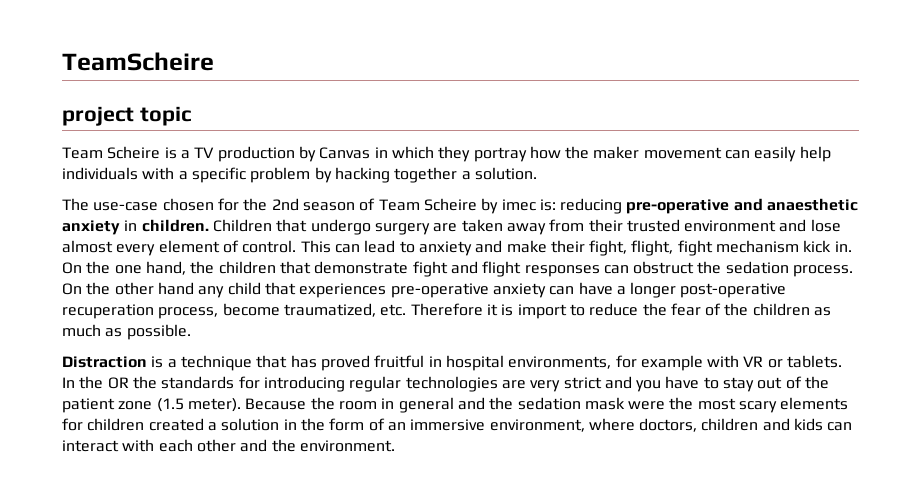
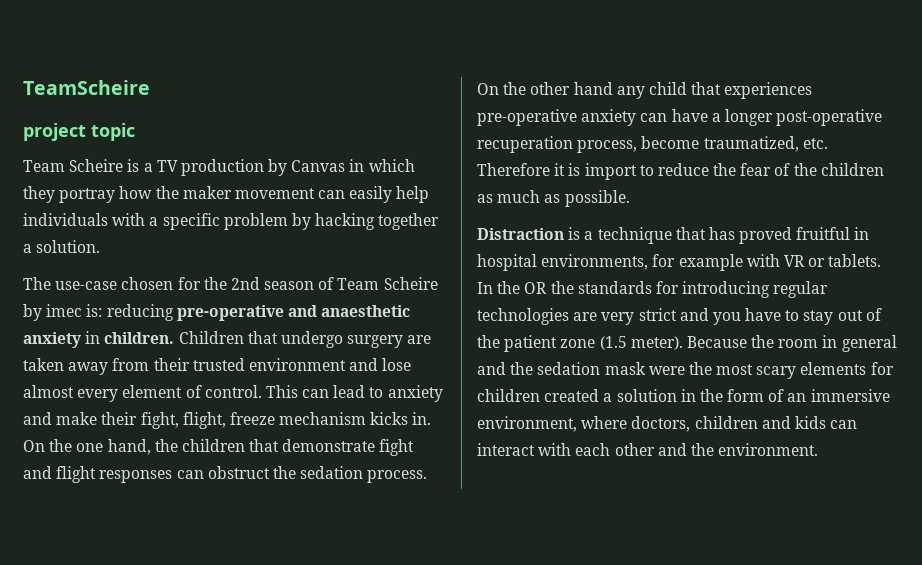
[677,240,832,256] fight mechanism kick -> [229,412,409,425] freeze mechanism kicks

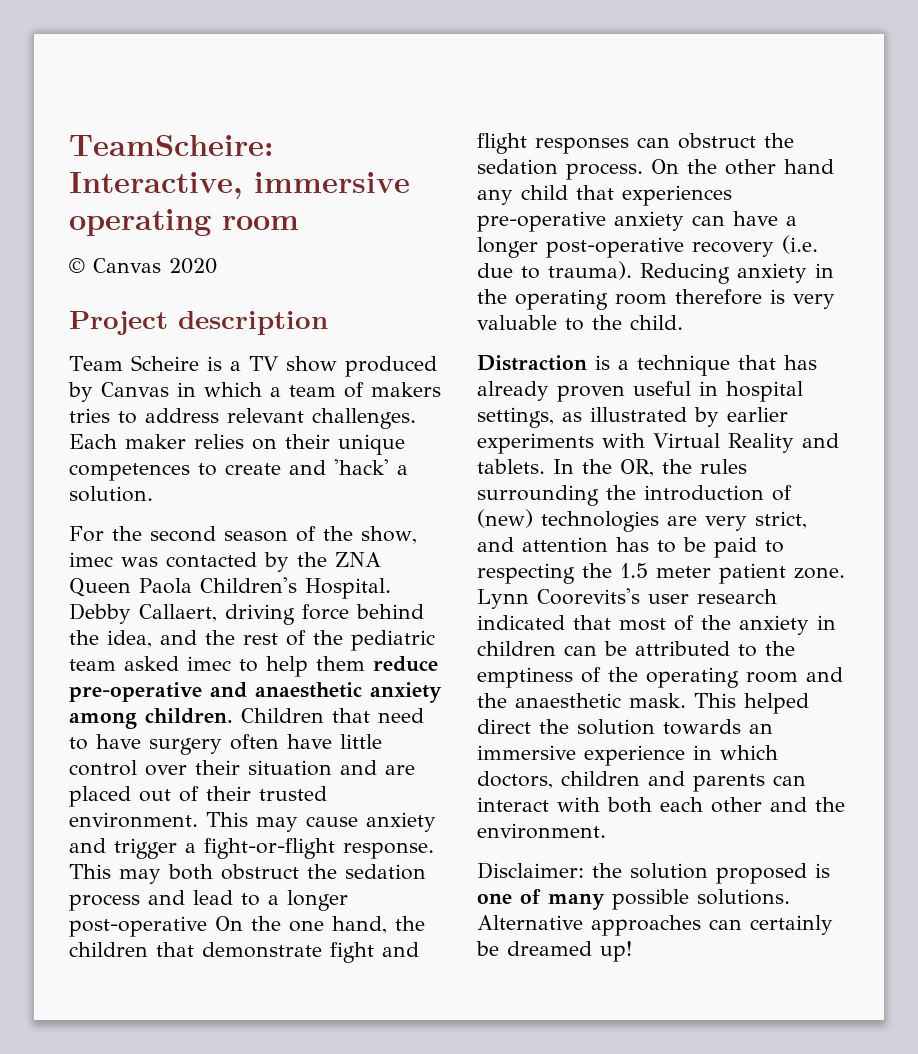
[23,80,150,95] [23,123,135,141] TeamScheire // project topic -> [69,135,274,156] [69,172,410,199] [69,209,299,236] [69,258,217,274] [69,311,328,335] TeamScheire: Interactive, immersive operating room // © Canvas 2020 // Project description
[180,159,264,176] production -> [285,356,437,377] show produced
[23,186,430,203] [23,213,440,230] [23,240,101,253] [23,277,438,290] [23,304,174,321] they portray how the maker movement can easily help individuals with a specific problem by hacking together a solution. // The use-case chosen for the 2nd season of Team Scheire by imec is: reducing -> [270,382,441,398] [69,408,416,429] [69,434,405,455] [69,459,408,481] [69,486,153,502] [69,526,417,544] [69,552,381,572] [69,577,391,599] [69,603,424,625] [69,630,435,651] [69,656,438,677] a team of makers tries to address relevant challenges. Each maker relies on their unique competences to create and 'hack' a solution. // For the second season of the show, imec was contacted by the ZNA Queen Paola Children's Hospital. Debby Callaert, driving force behind the idea, and the rest of the pediatric team asked imec to help them reduce
[85,331,101,344] in -> [69,712,137,729] among
[280,331,432,348] [23,358,412,375] [23,385,443,402] [23,412,432,429] undergo surgery are taken away from their trusted environment and lose almost every element of control. This can lead to anxiety and make their fight, flight, freeze mechanism kicks in. -> [378,708,424,723] [69,734,382,755] [69,760,415,776] [69,786,327,807] [69,812,436,832] [69,838,434,859] [69,864,426,884] [69,890,348,911] [69,916,207,937] need to have surgery often have little control over their situation and are placed out of their trusted environment. This may cause anxiety and trigger a fight-or-flight response. This may both obstruct the sedation process and lead to a longer post-operative
[477,136,828,153] [477,163,884,180] [477,190,630,207] recuperation process, become traumatized, etc. Therefore it is import to reduce the fear of the children as much as possible. -> [692,235,818,257] [477,261,834,284] [477,289,835,310] [477,315,683,331] recovery (i.e. due to trauma). Reducing anxiety in the operating room therefore is very valuable to the child.
[739,227,870,244] [477,254,882,271] [477,281,829,298] [477,308,882,325] [477,335,897,352] [477,362,894,379] [477,389,890,402] [477,416,628,432] proved fruitful in hospital environments, for example with VR or tablets. In the OR the standards for introducing regular technologies are very strict and you have to stay out of the patient zone (1.5 meter). Because the room in general and the sedation mask were the most scary elements for children created a solution in the form of an immersive environment, where -> [477,381,803,402] [477,407,788,428] [477,433,839,454] [477,459,747,477] [477,485,792,506] [477,509,807,532] [477,537,784,558] [477,563,845,584] [477,588,777,609] [477,615,836,635] [477,641,795,657] [477,667,843,688] [477,693,809,714] [477,719,773,735] [477,745,778,766] already proven useful in hospital settings, as illustrated by earlier experiments with Virtual Reality and tablets. In the OR, the rules surrounding the introduction of (new) technologies are very strict, and attention has to be paid to respecting the 1.5 meter patient zone. Lynn Coorevits's user research indicated that most of the anxiety in children can be attributed to the emptiness of the operating room and the anaesthetic mask. This helped direct the solution towards an immersive experience in which
[794,416,826,429] kids -> [693,774,765,792] parents
(572, 449) none -> [607,797,652,813] both
(819, 449) none -> [477,862,830,884] [477,889,790,910] [477,915,833,936] [476,941,632,962] // Disclaimer: the solution proposed is one of many possible solutions. Alternative approaches can certainly be dreamed up!

